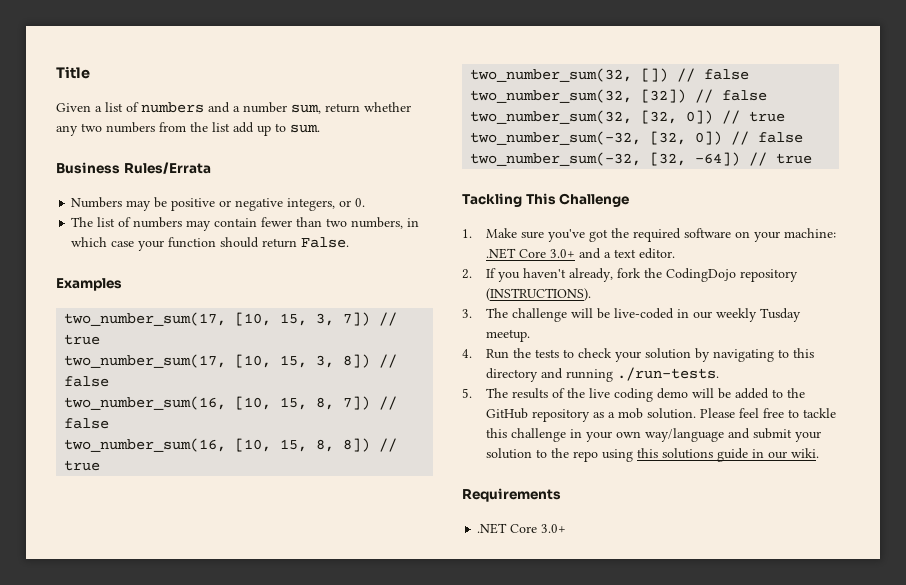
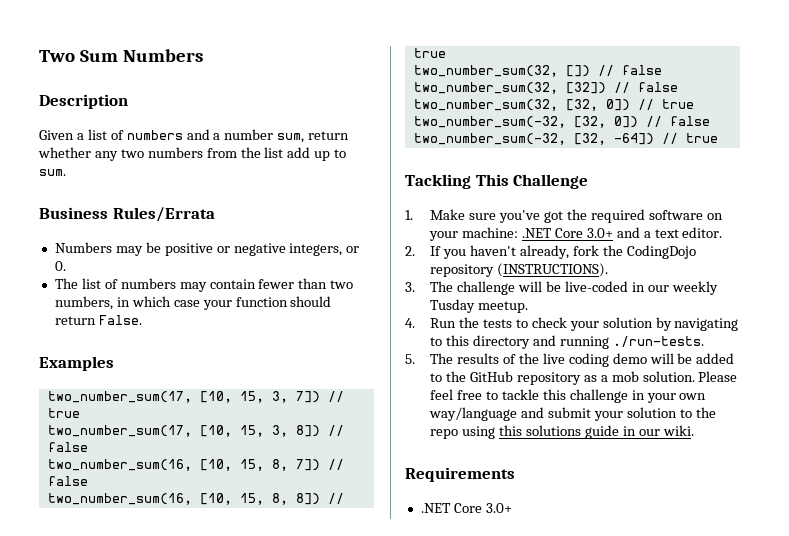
[56,66,90,79] Title -> [39,49,203,62] [39,94,128,109] Two Sum Numbers // Description

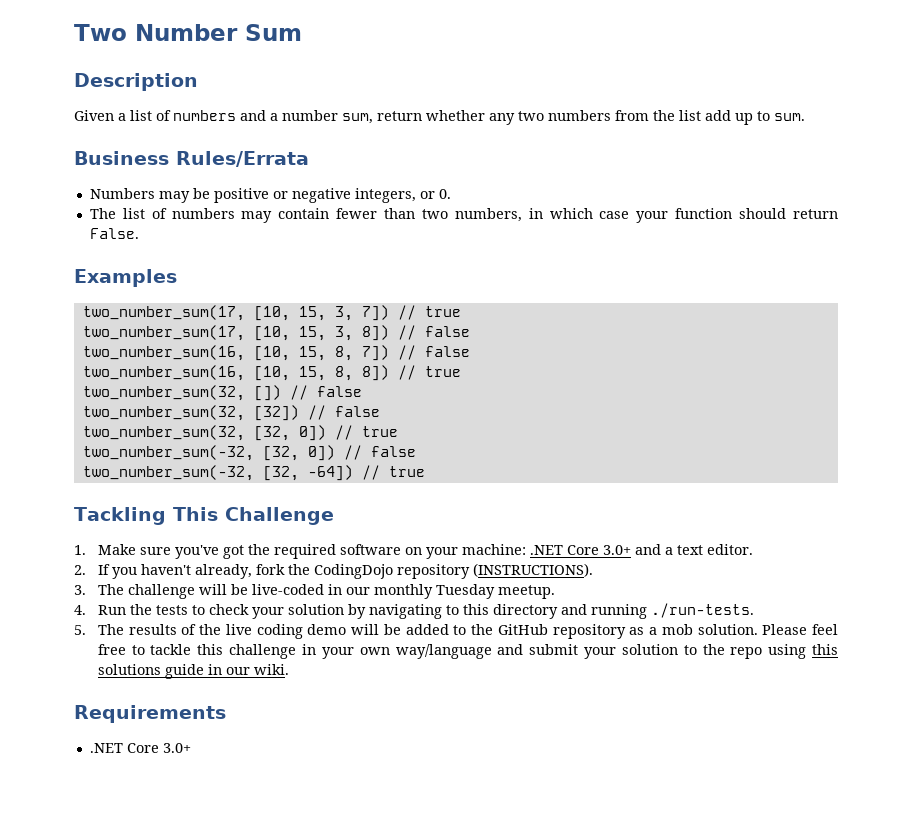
(75, 56) none -> [134,24,238,41] Number
[122,49,203,62] Numbers -> (302, 32) none
[671,281,718,295] [430,299,476,313] weekly Tusday -> [373,584,495,599] monthly Tuesday

